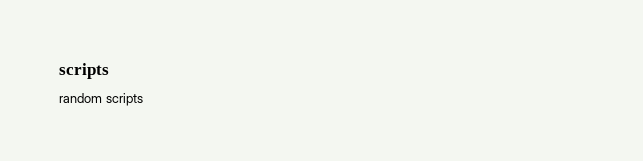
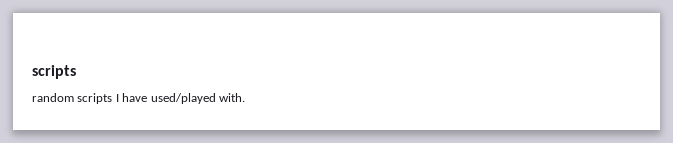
(143, 99) none -> [115,93,245,104] I have used/played with.

